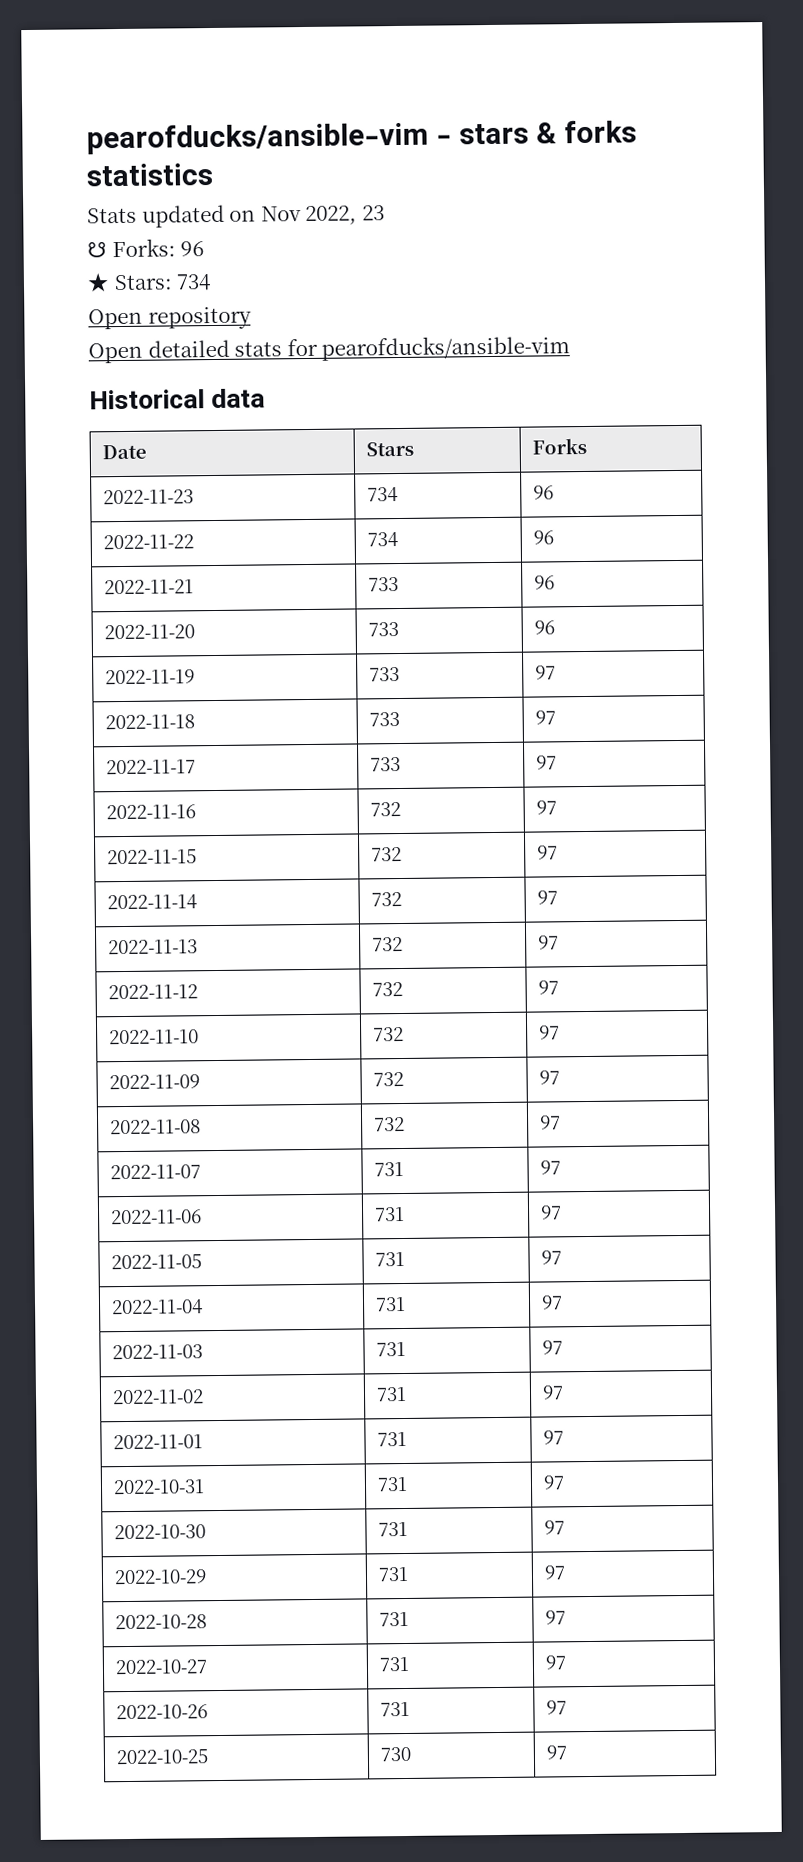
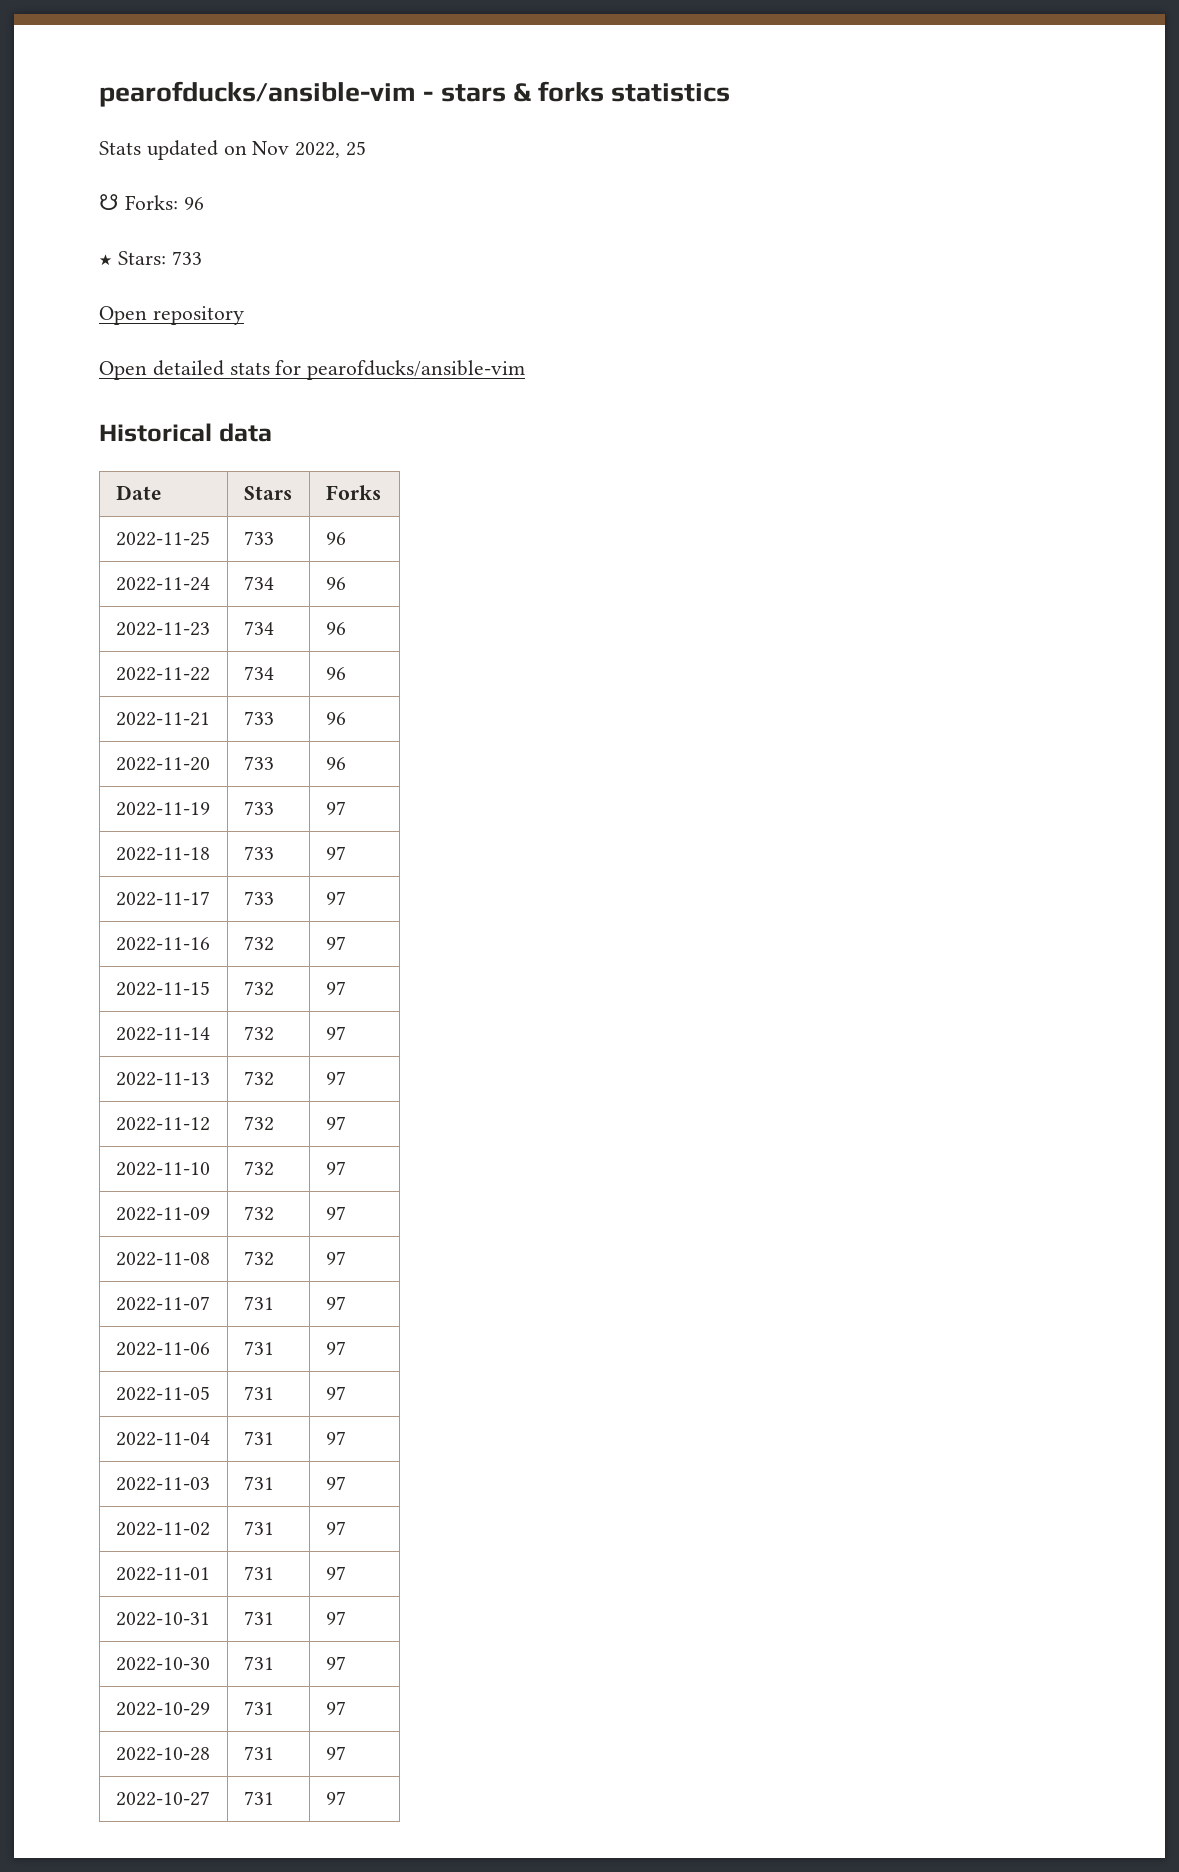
[361,205,385,221] 23 -> [346,141,367,156] 25
[176,274,212,291] 734 -> [171,251,202,265] 733
(588, 446) none -> [115,531,210,546] [243,531,274,545] [325,532,346,545] [115,577,210,591] [243,576,274,590] [325,577,346,590] // 2022-11-25 | 733 | 96 // 2022-11-24 | 734 | 96
[116,1704,209,1720] [380,1701,411,1717] [546,1700,568,1715] [116,1749,209,1765] [380,1746,412,1762] [546,1745,568,1760] // 2022-10-26 | 731 | 97 // 2022-10-25 | 730 | 97 -> (346, 1798) none

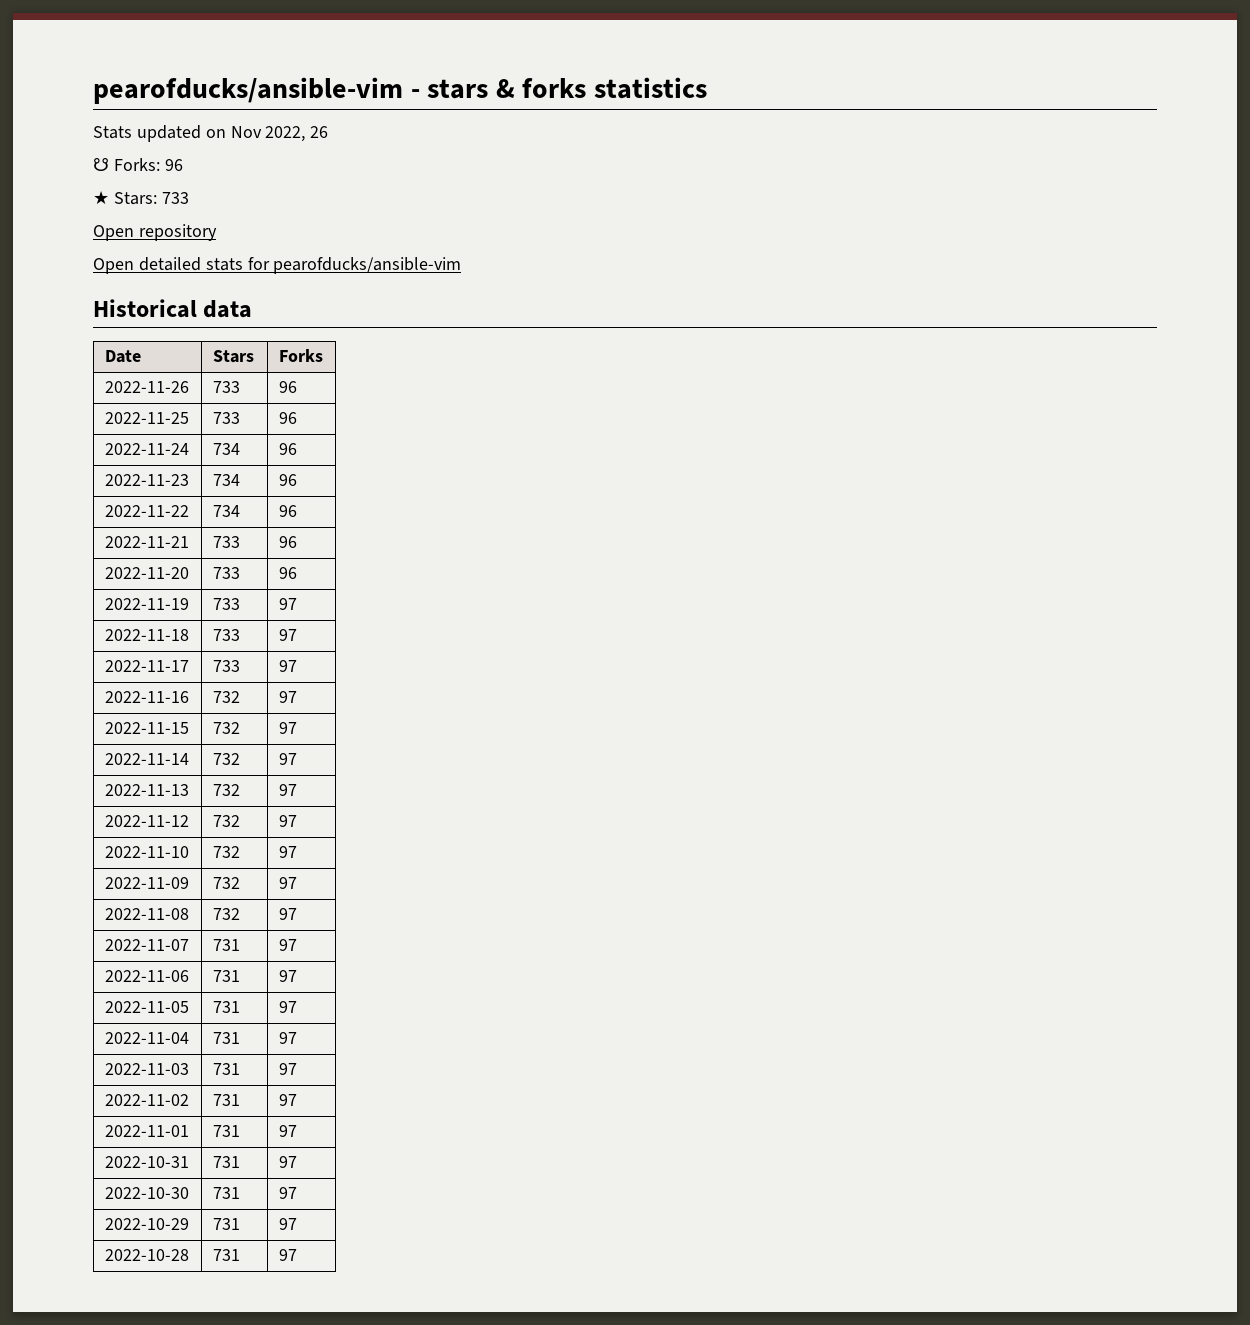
[346,141,367,156] 25 -> [310,126,329,138] 26
(381, 492) none -> [104,381,189,393] [212,381,240,393] [278,381,297,393] // 2022-11-26 | 733 | 96
[115,1791,210,1806] [243,1791,274,1805] [325,1791,346,1805] // 2022-10-27 | 731 | 97 -> (297, 1255) none

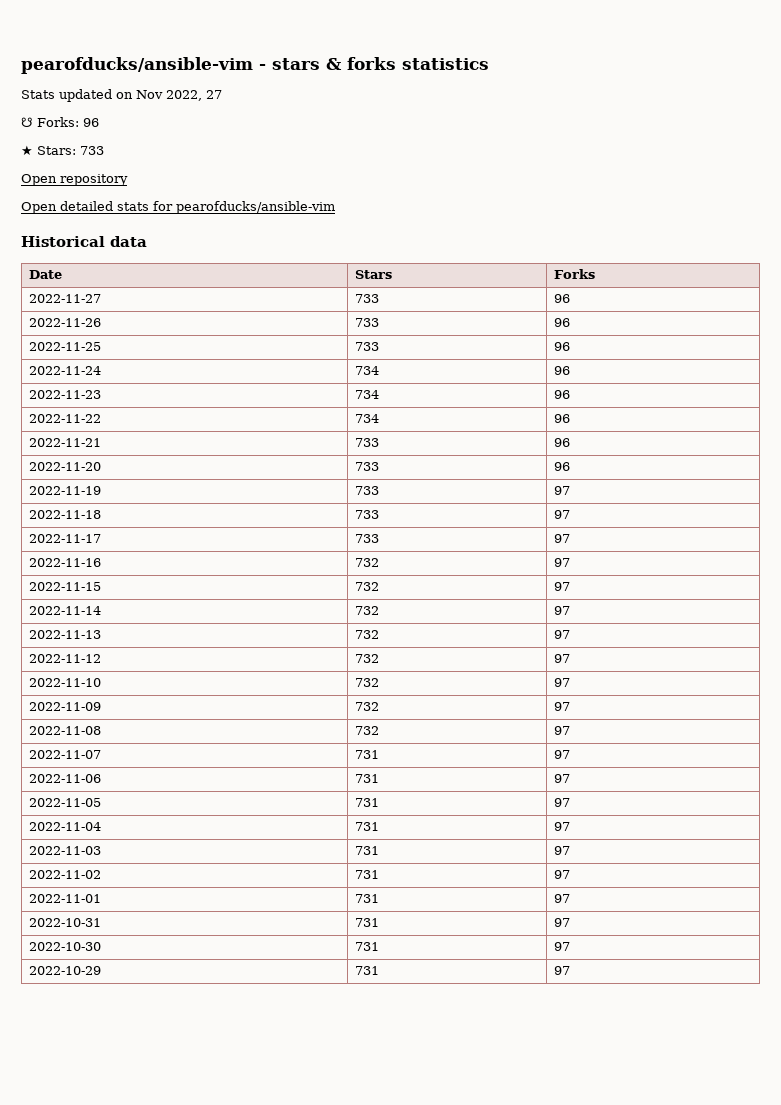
[310,126,329,138] 26 -> [206,90,222,99] 27
(323, 355) none -> [28,294,101,303] [354,294,379,303] [553,294,570,303] // 2022-11-27 | 733 | 96
[104,1249,189,1261] [212,1249,240,1261] [278,1249,297,1261] // 2022-10-28 | 731 | 97 -> (570, 970) none

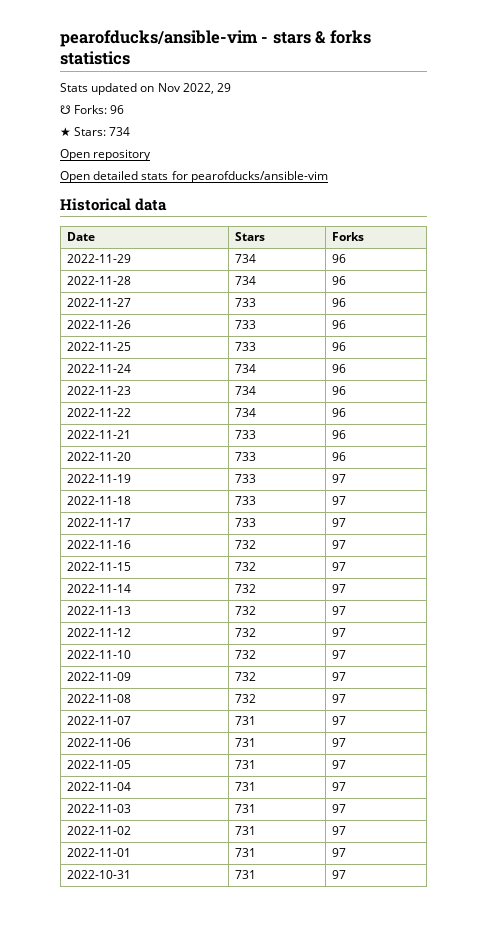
[206,90,222,99] 27 -> [217,83,232,92] 29
[80,146,104,155] 733 -> [109,127,131,136] 734
(595, 274) none -> [67,254,132,263] [235,254,257,263] [332,254,347,263] [67,276,132,285] [235,276,257,285] [332,276,347,285] // 2022-11-29 | 734 | 96 // 2022-11-28 | 734 | 96
[28,942,101,951] [354,942,379,951] [553,942,570,951] [28,966,101,975] [354,966,379,975] [553,966,570,975] // 2022-10-30 | 731 | 97 // 2022-10-29 | 731 | 97 -> (347, 874) none

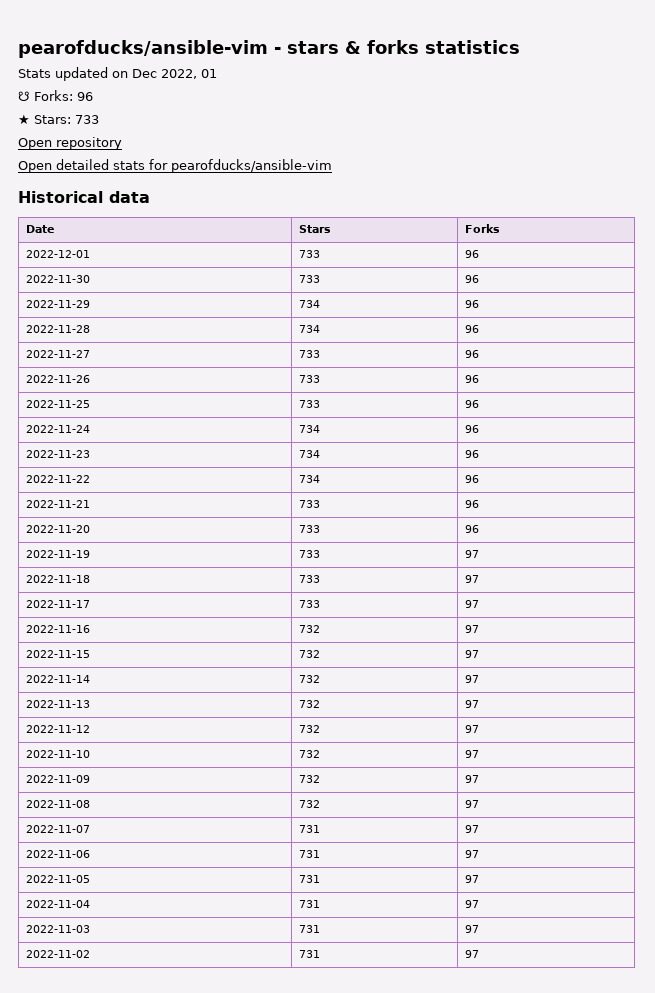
[157,83,232,94] Nov 2022, 29 -> [132,69,217,79] Dec 2022, 01
[109,127,131,136] 734 -> [75,115,99,124] 733
(365, 236) none -> [26,250,91,258] [299,250,321,258] [465,250,480,258] [26,275,91,283] [299,275,321,283] [465,275,480,283] // 2022-12-01 | 733 | 96 // 2022-11-30 | 733 | 96
[67,848,132,857] [235,848,257,857] [332,848,347,857] [67,870,132,879] [235,870,257,879] [332,870,347,879] // 2022-11-01 | 731 | 97 // 2022-10-31 | 731 | 97 -> (480, 954) none

